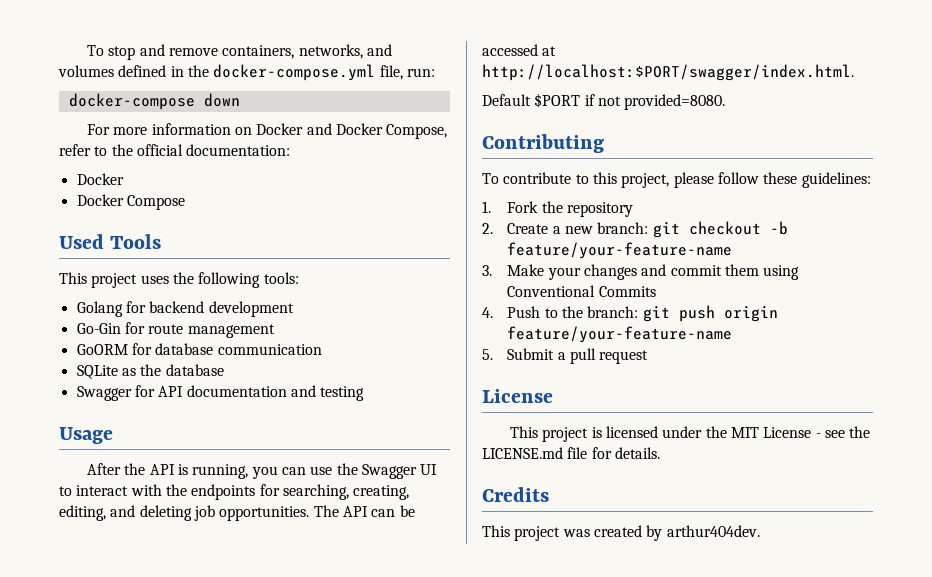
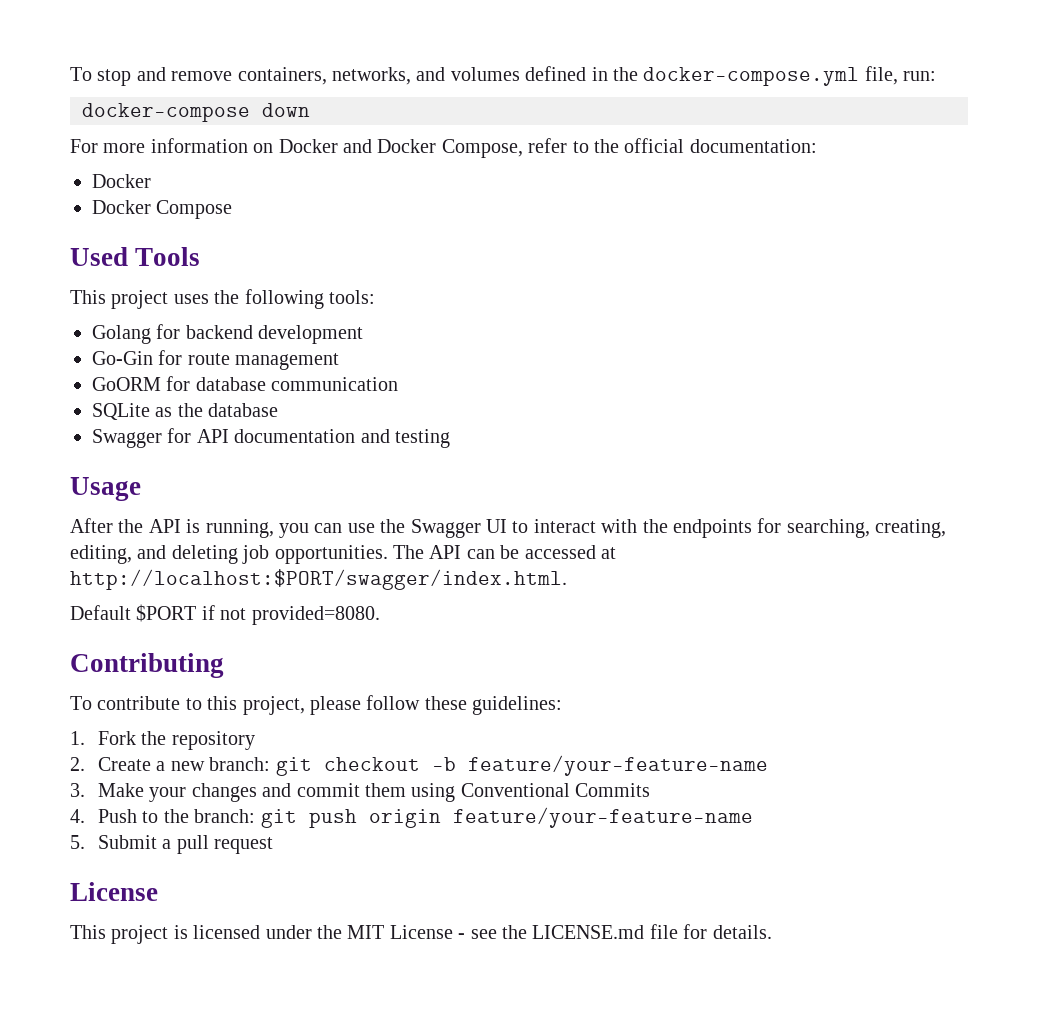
[482,487,549,502] [482,525,760,541] // Credits // This project was created by arthur404dev. -> (772, 932) none

